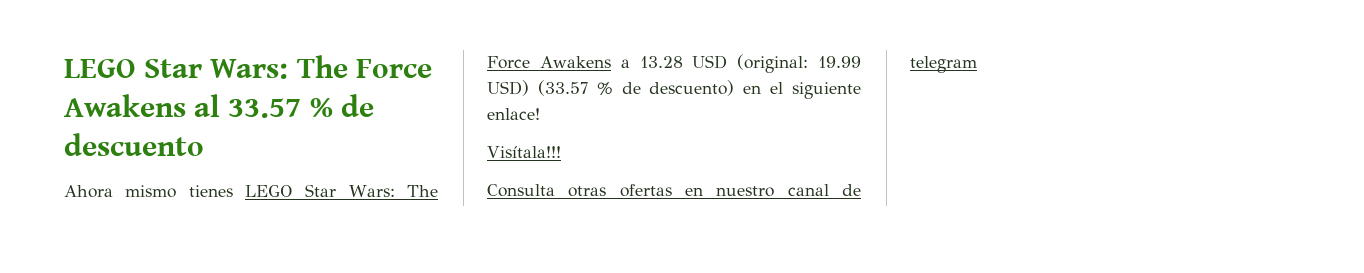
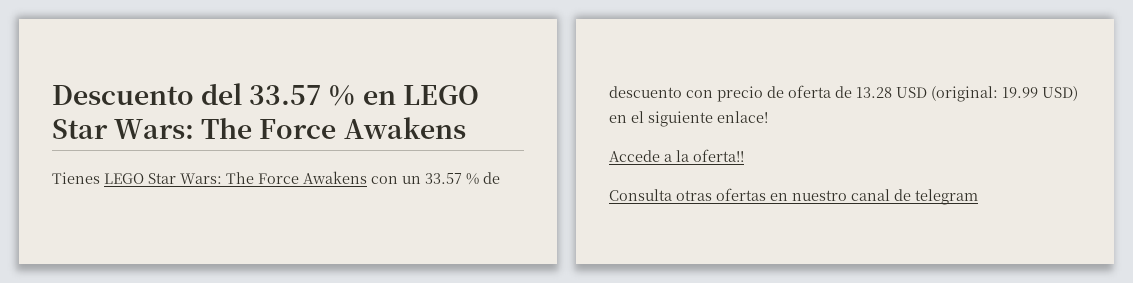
[64,55,432,79] [64,94,374,118] [64,133,204,156] [64,184,438,198] [487,56,630,69] LEGO Star Wars: The Force Awakens al 33.57 % de descuento // Ahora mismo tienes LEGO Star Wars: The Force Awakens a -> [52,83,479,106] [52,117,466,139] [52,171,500,185] [609,85,852,102] Descuento del 33.57 % en LEGO Star Wars: The Force Awakens // Tienes LEGO Star Wars: The Force Awakens con un 33.57 % de descuento con precio de oferta de
[537,80,735,96] (33.57 % de descuento) -> (1078, 93) none
[487,146,561,158] Visítala!!! -> [609,149,744,162] Accede a la oferta!!

